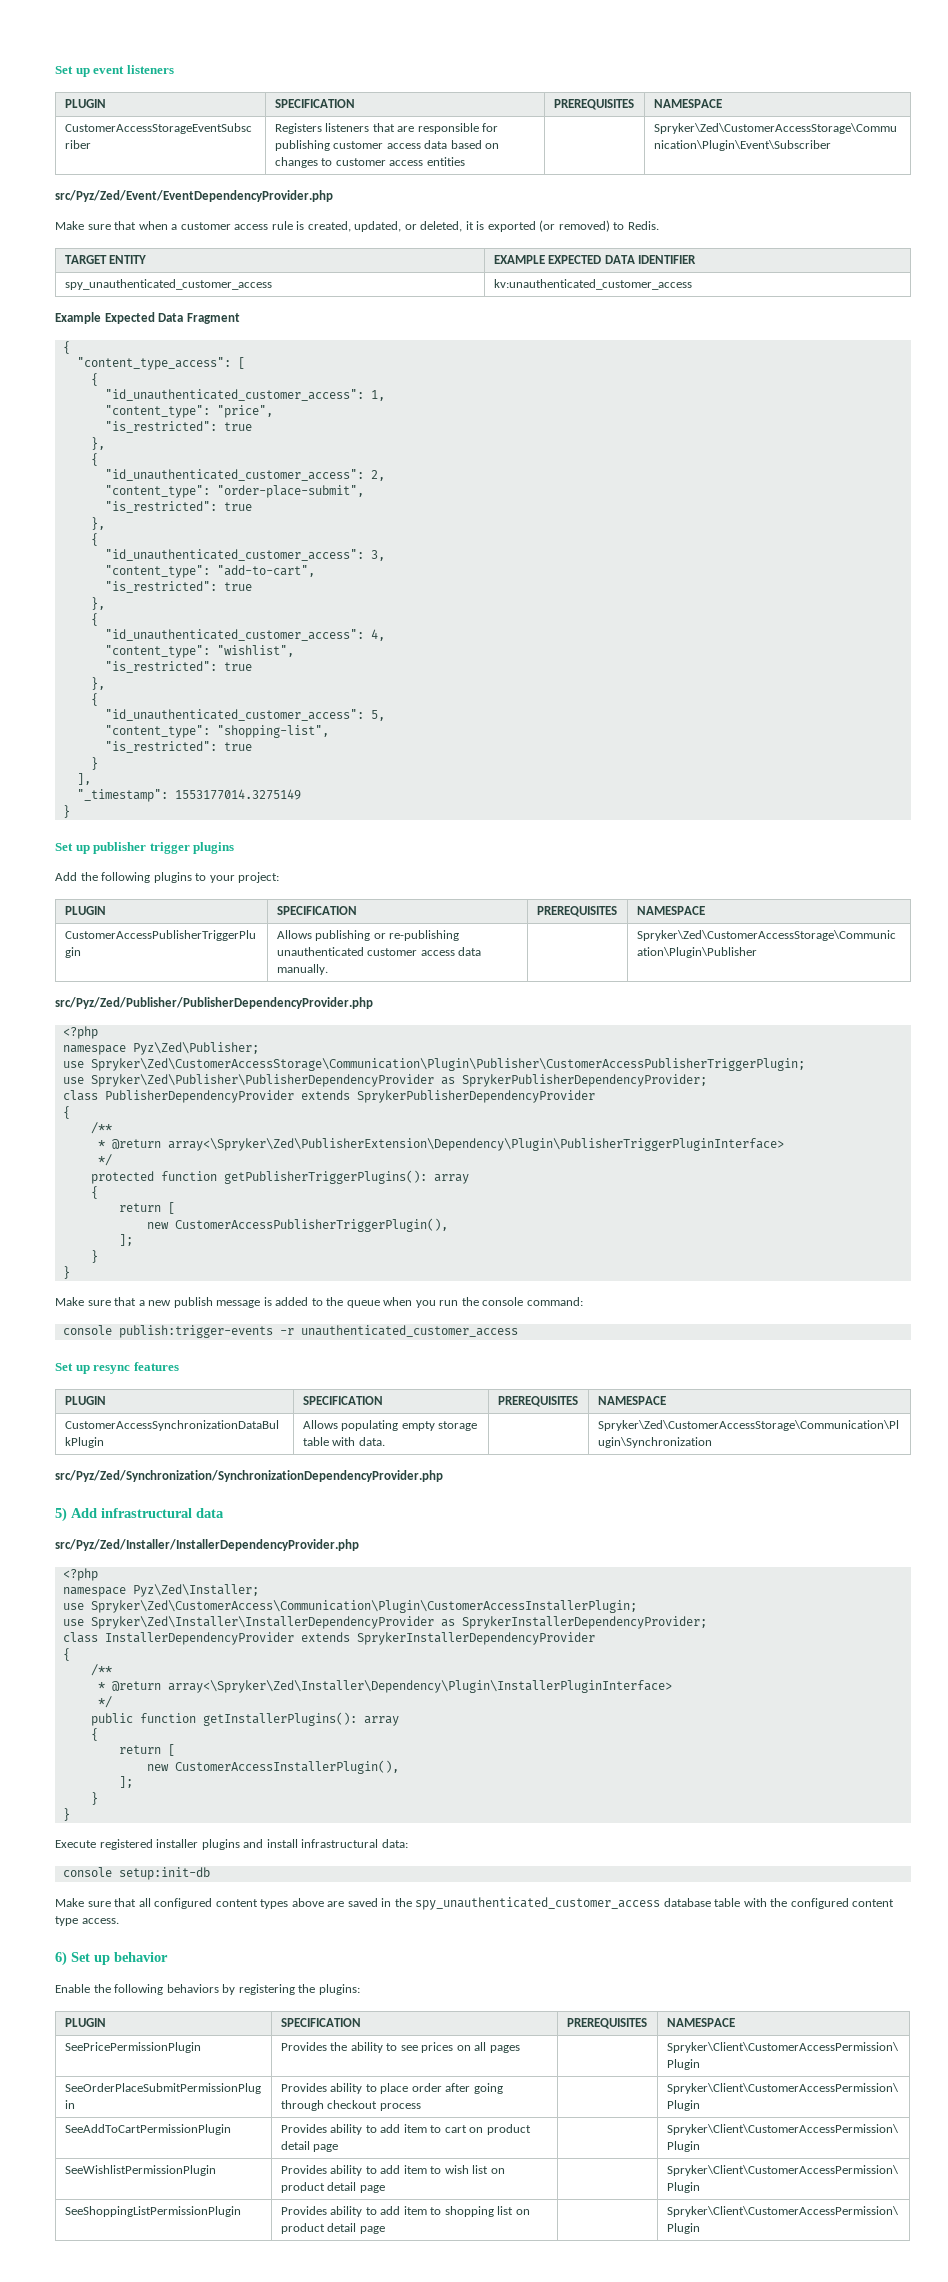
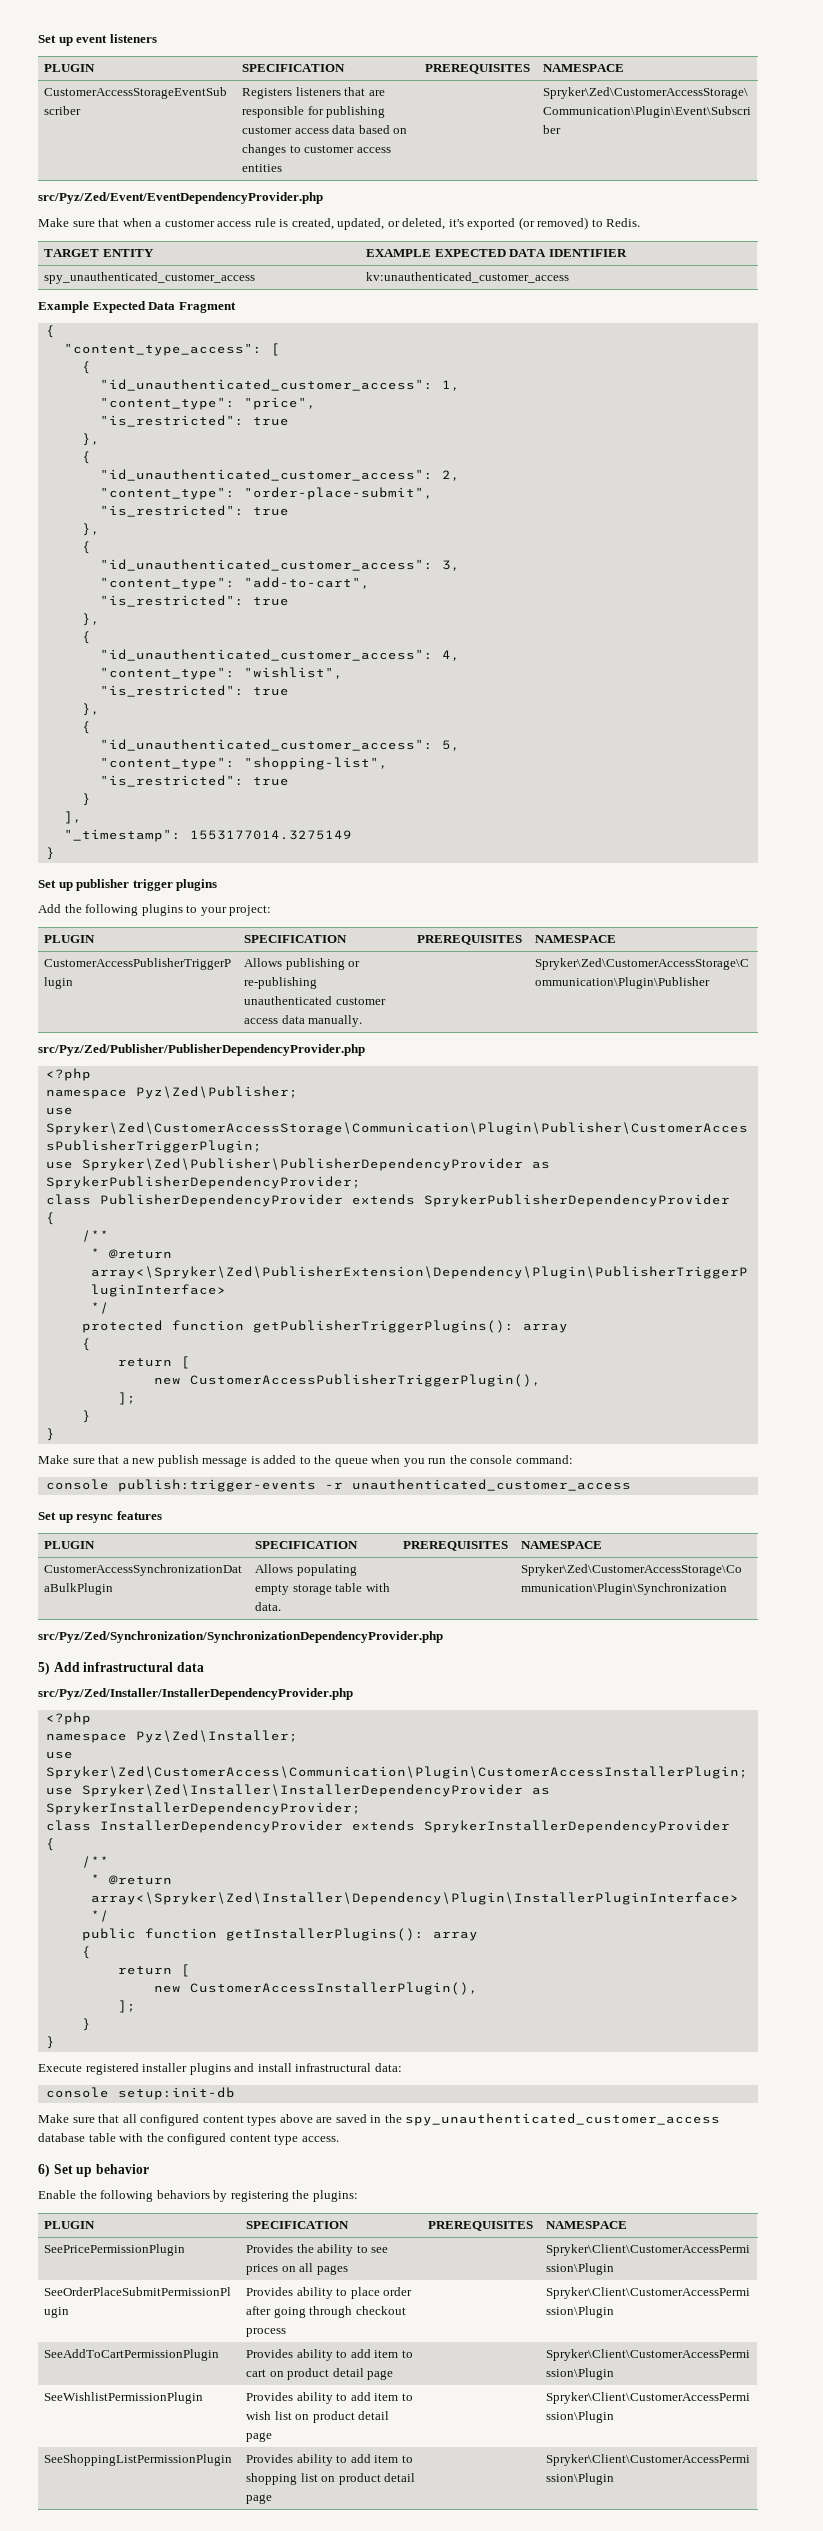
[465,221,485,230] it is -> [448,219,464,227] it's

